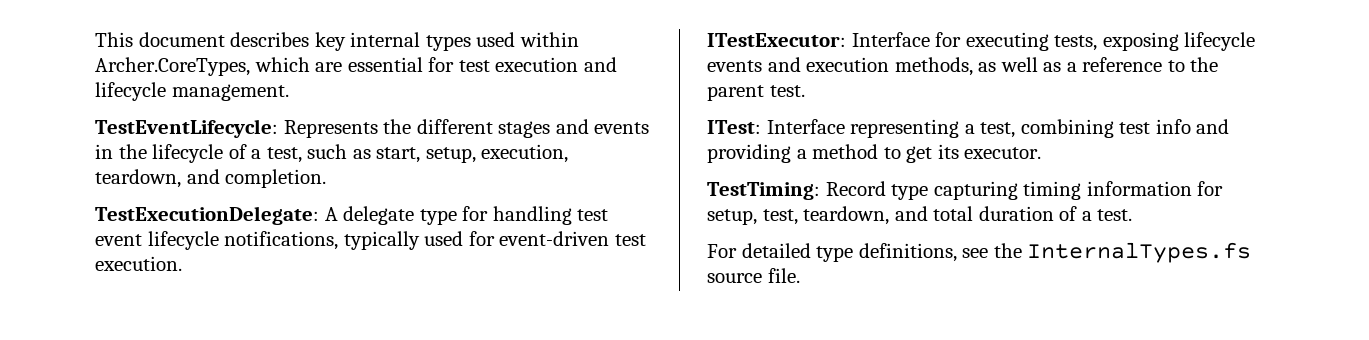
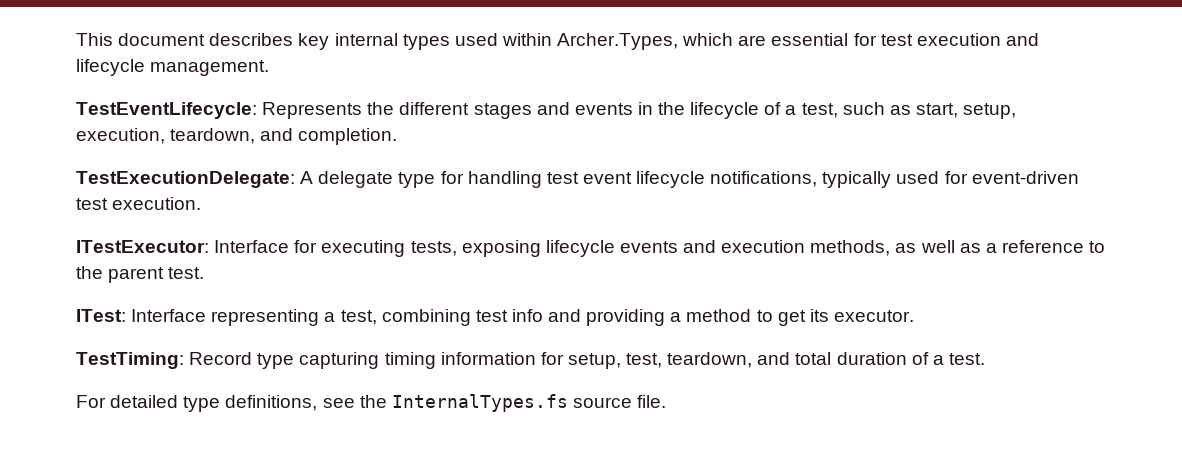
[95,57,250,76] Archer.CoreTypes, -> [557,33,679,50] Archer.Types,

